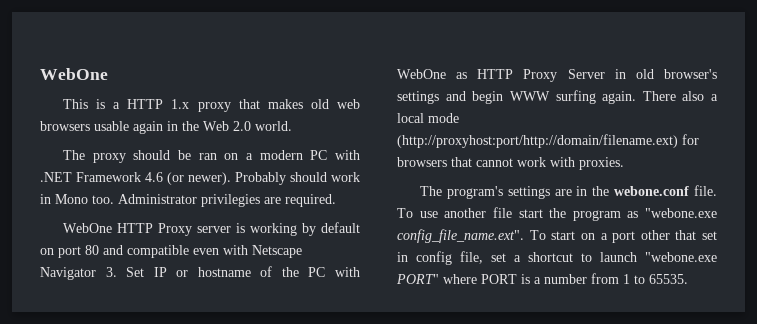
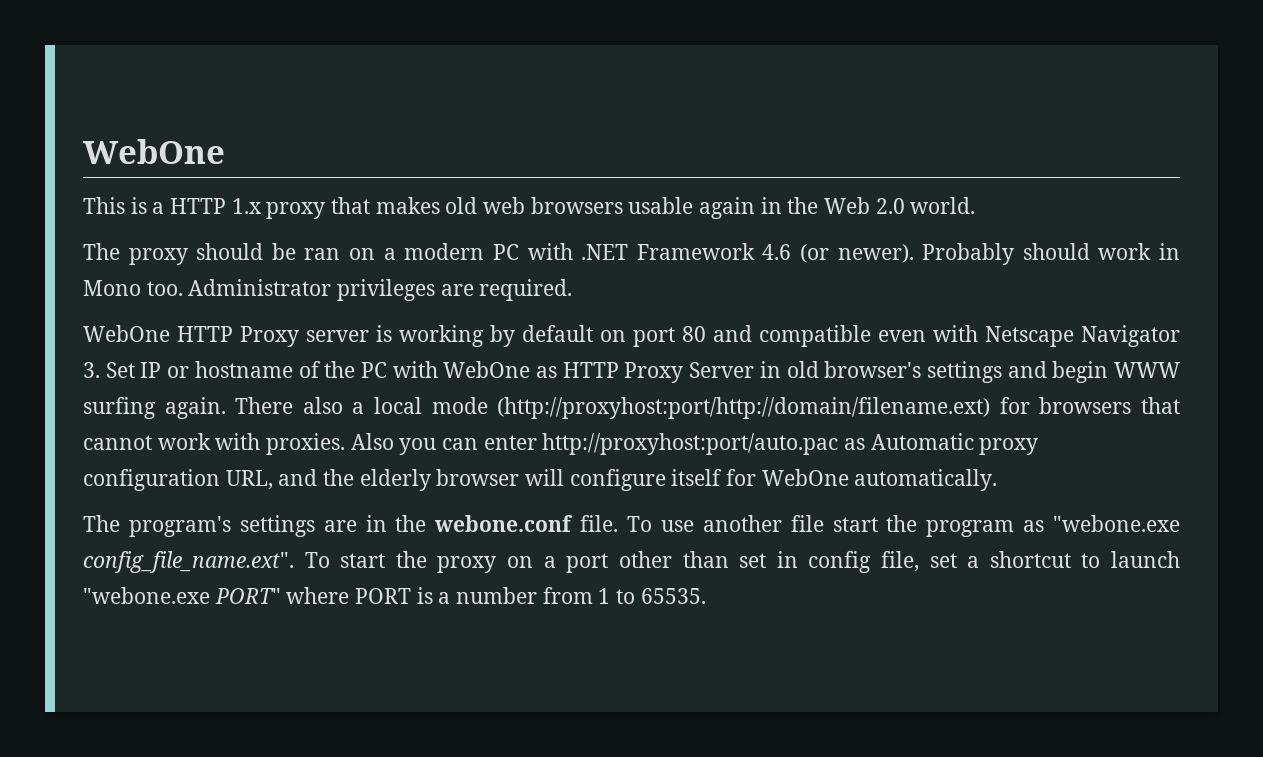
[201,194,260,207] privilegies -> [337,279,436,301] privileges
(624, 163) none -> [350,433,1039,455] [83,469,998,491] Also you can enter http://proxyhost:port/auto.pac as Automatic proxy configuration URL, and the elderly browser will configure itself for WebOne automatically.
(576, 235) none -> [395,551,497,573] the proxy
[675,230,697,240] that -> [682,551,729,568] than

